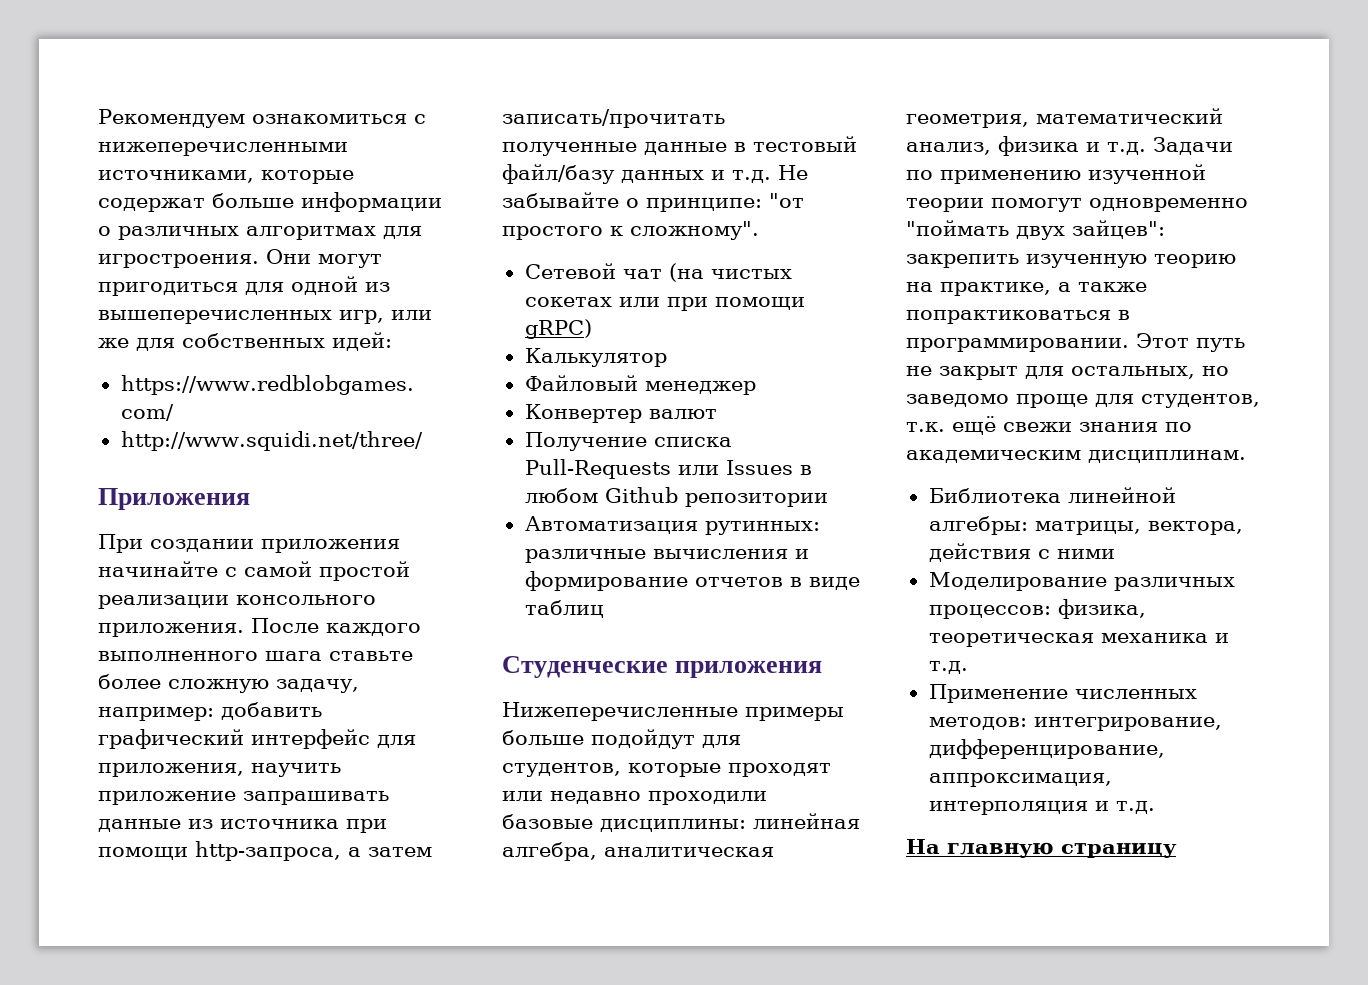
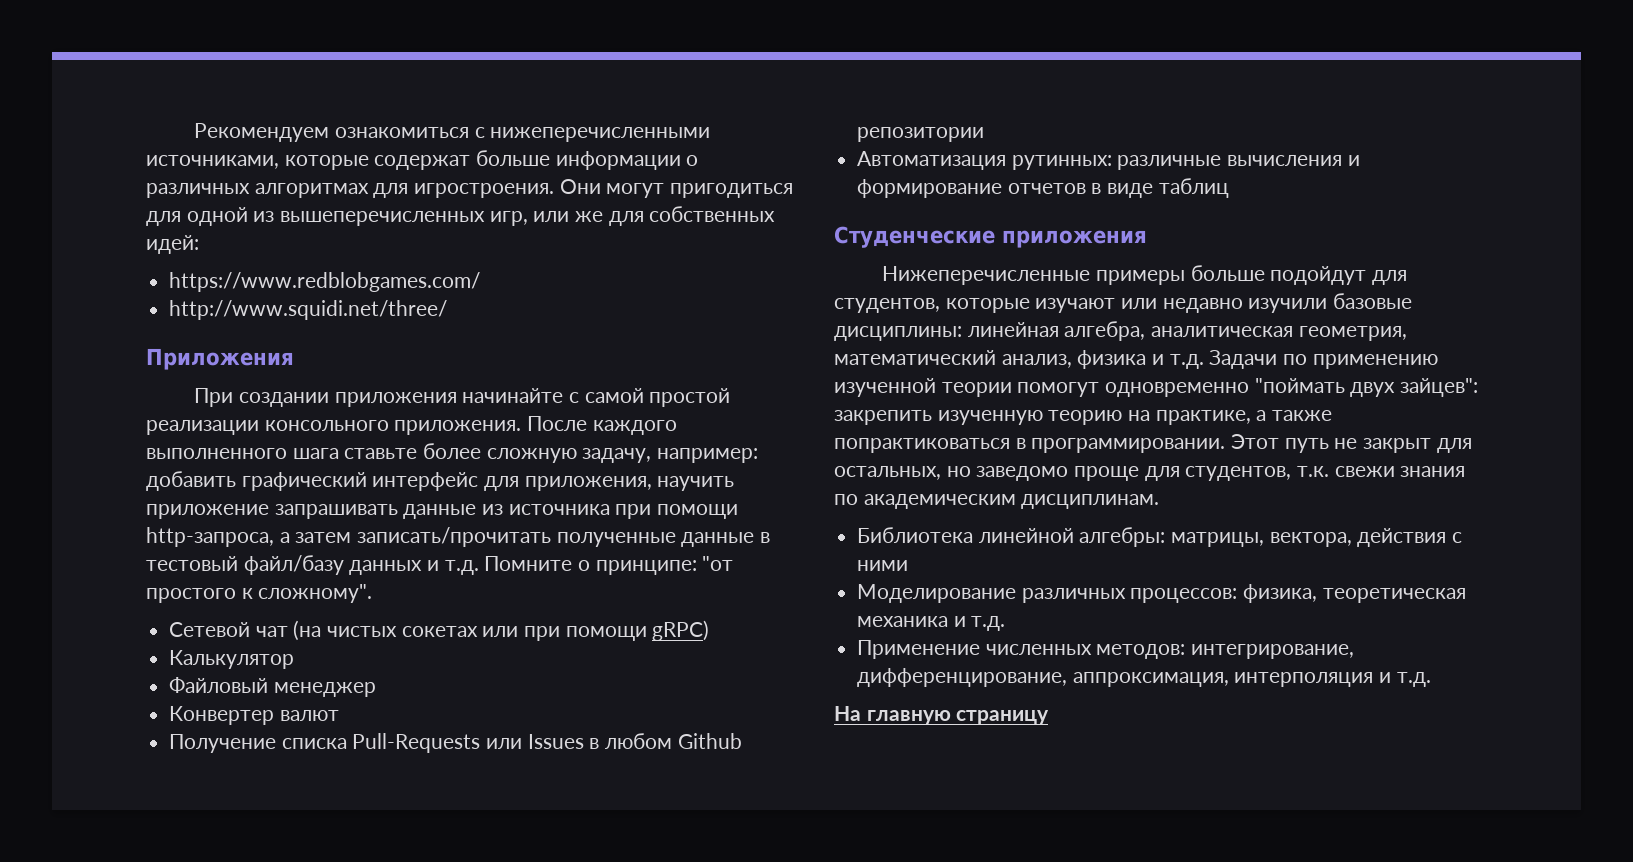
[778,165,808,180] [502,192,619,208] Не забывайте -> [484,556,573,571] Помните
[728,763,831,777] проходят -> [1035,298,1116,313] изучают
[648,791,767,805] проходили -> [1248,298,1328,313] изучили
[952,416,996,435] ещё -> (1330, 471) none

